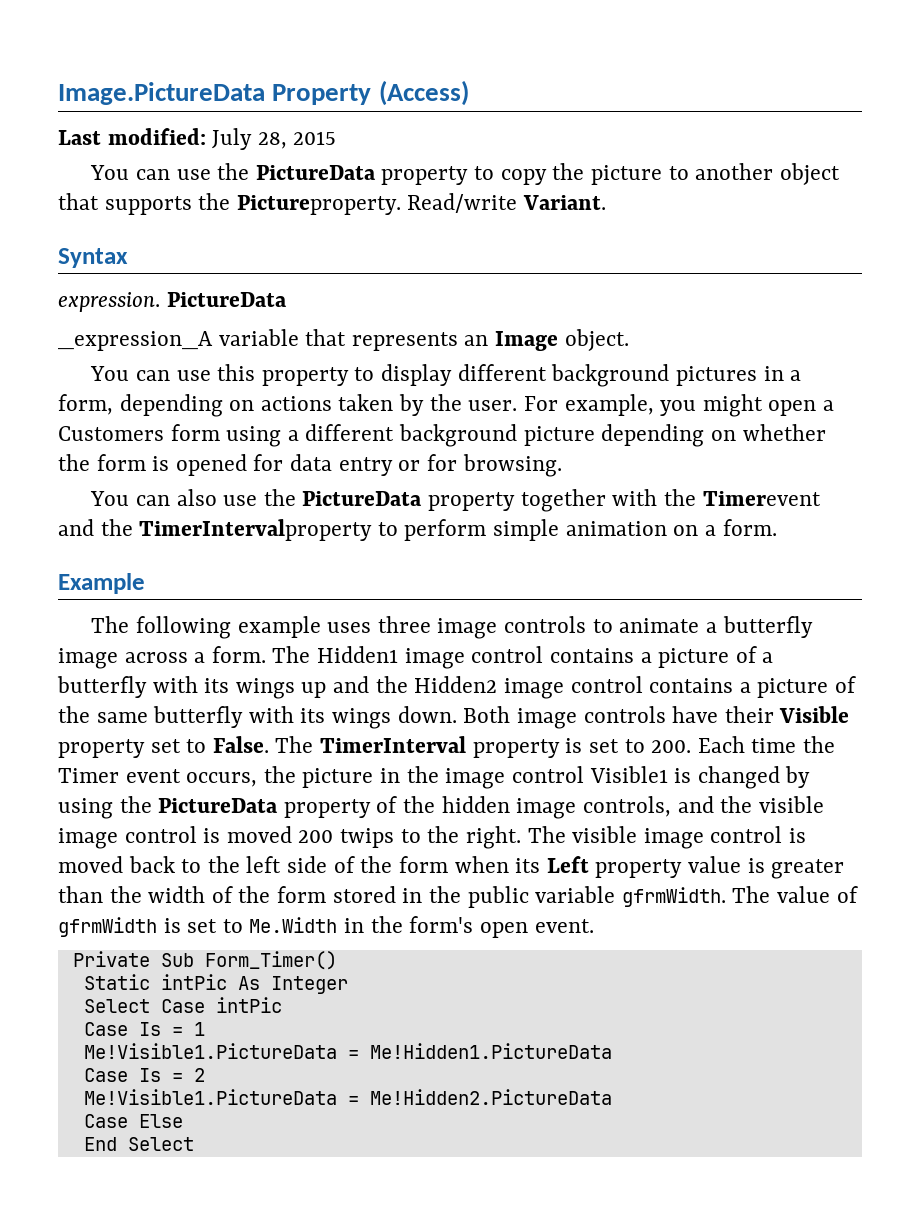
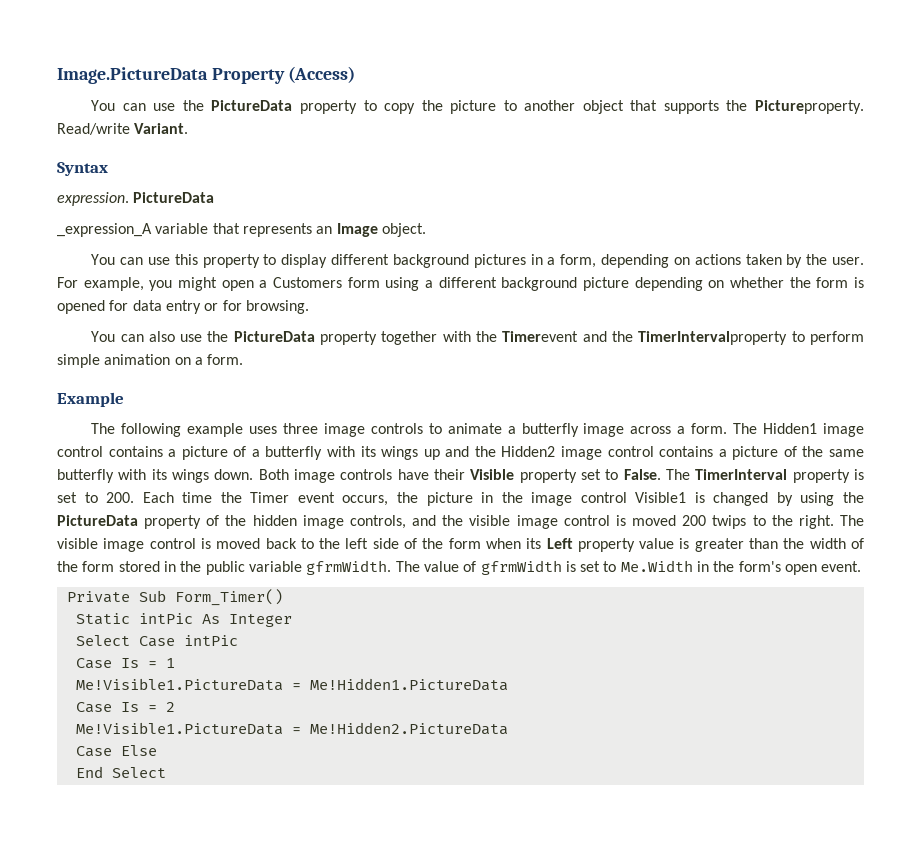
[58,128,337,150] // Last modified: July 28, 2015 -> (356, 74) none

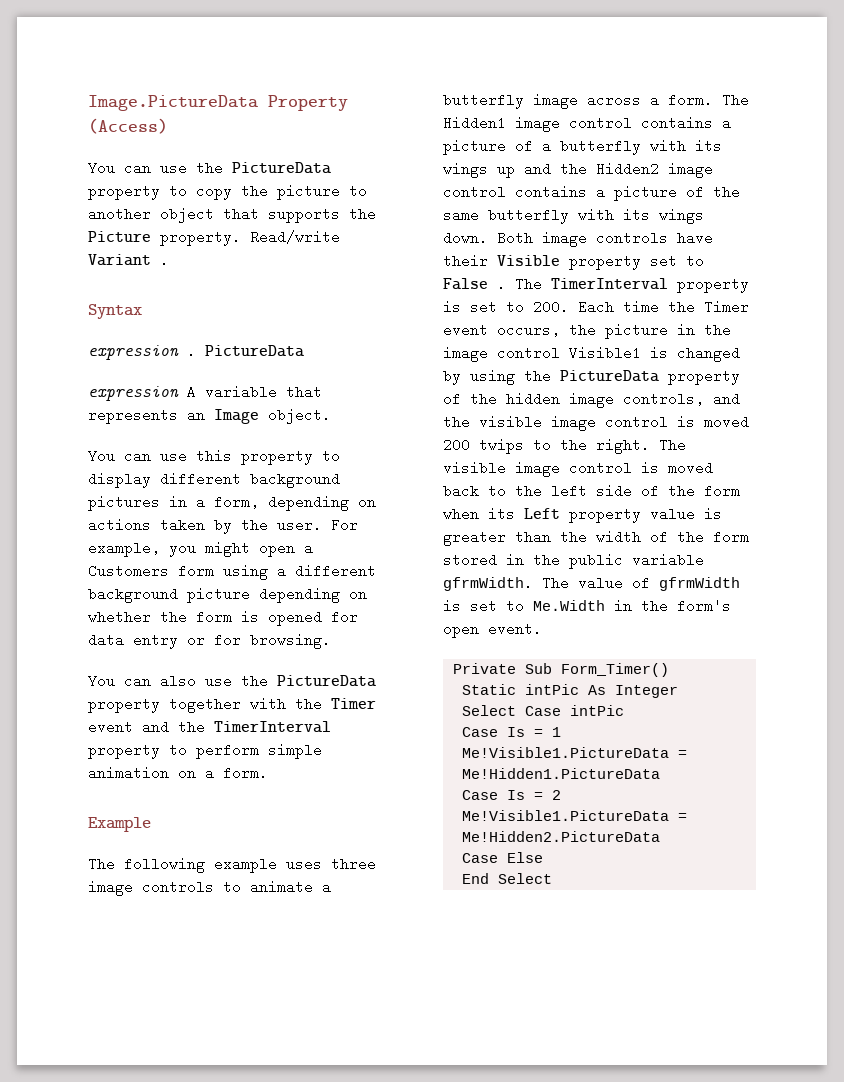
[754,100,864,114] [57,123,189,135] Pictureproperty. Read/write Variant. -> [88,230,340,246] [88,253,169,267] Picture property. Read/write Variant .
[57,192,129,206] expression. -> [88,344,196,360] expression .
[57,223,152,237] _expression_A -> [88,385,196,401] expression A
[502,331,788,345] Timerevent and the TimerIntervalproperty -> [331,698,376,709] [88,720,331,734] [88,743,160,759] Timer event and the TimerInterval property
[623,469,661,480] False. -> [443,277,506,291] False .

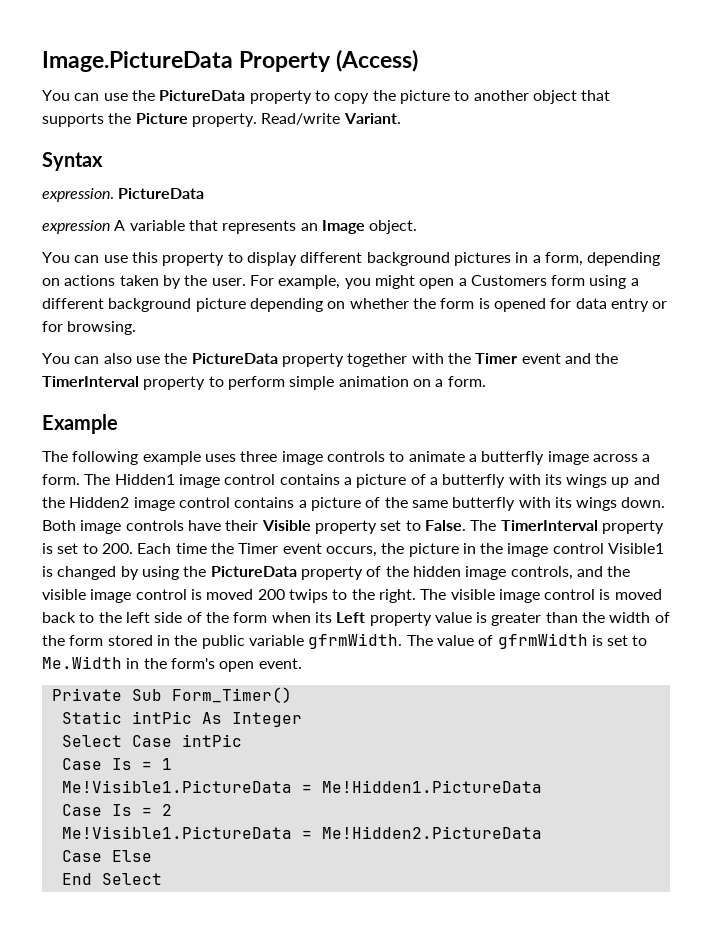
[88,253,169,267] Variant . -> [343,113,401,124] Variant.
[88,344,196,360] expression . -> [42,188,114,202] expression.
[443,277,506,291] False . -> [424,520,466,531] False.

